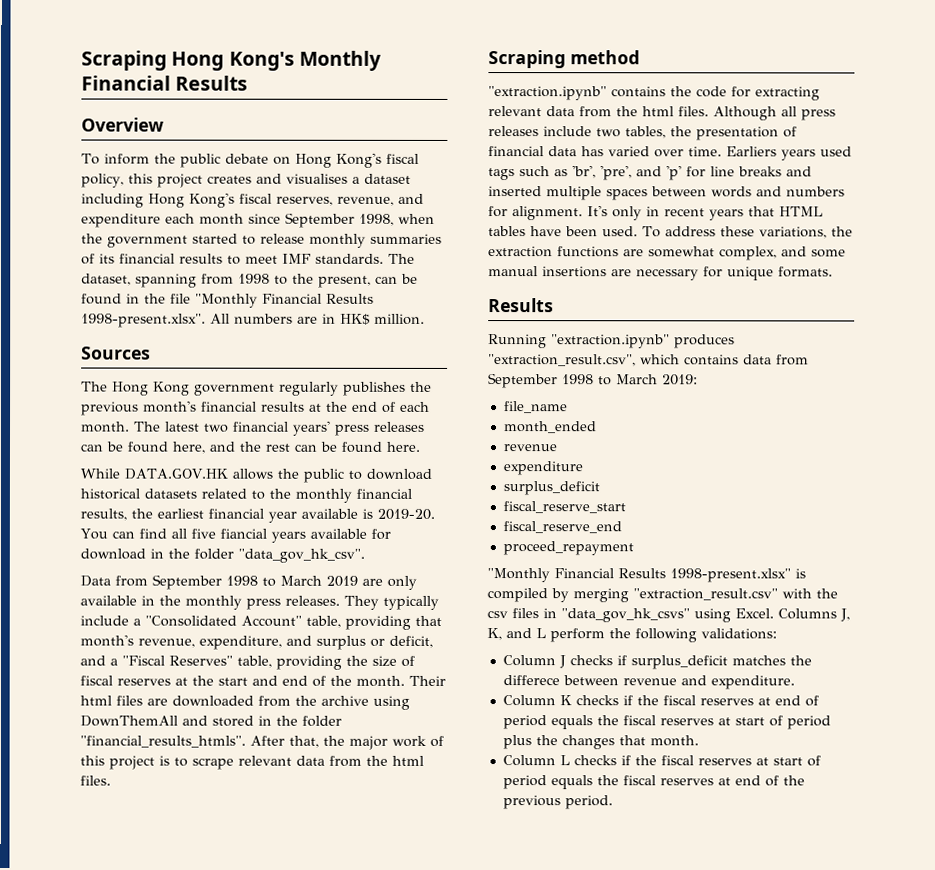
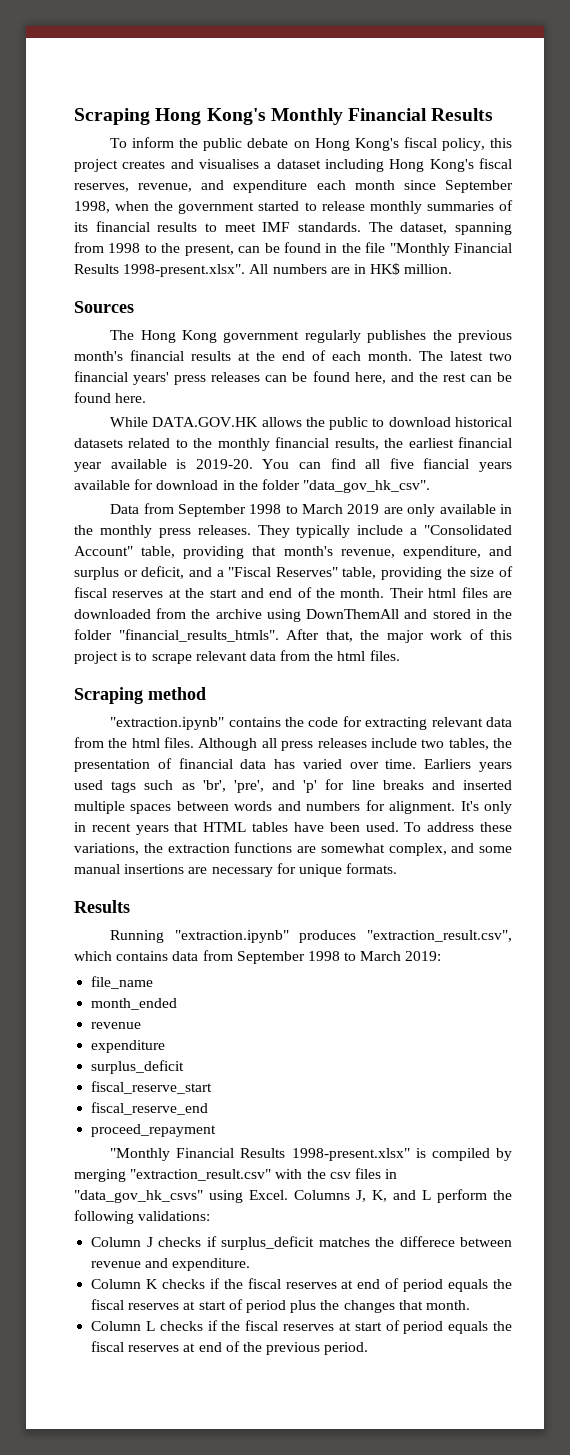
[81,117,164,132] // Overview -> (494, 114) none

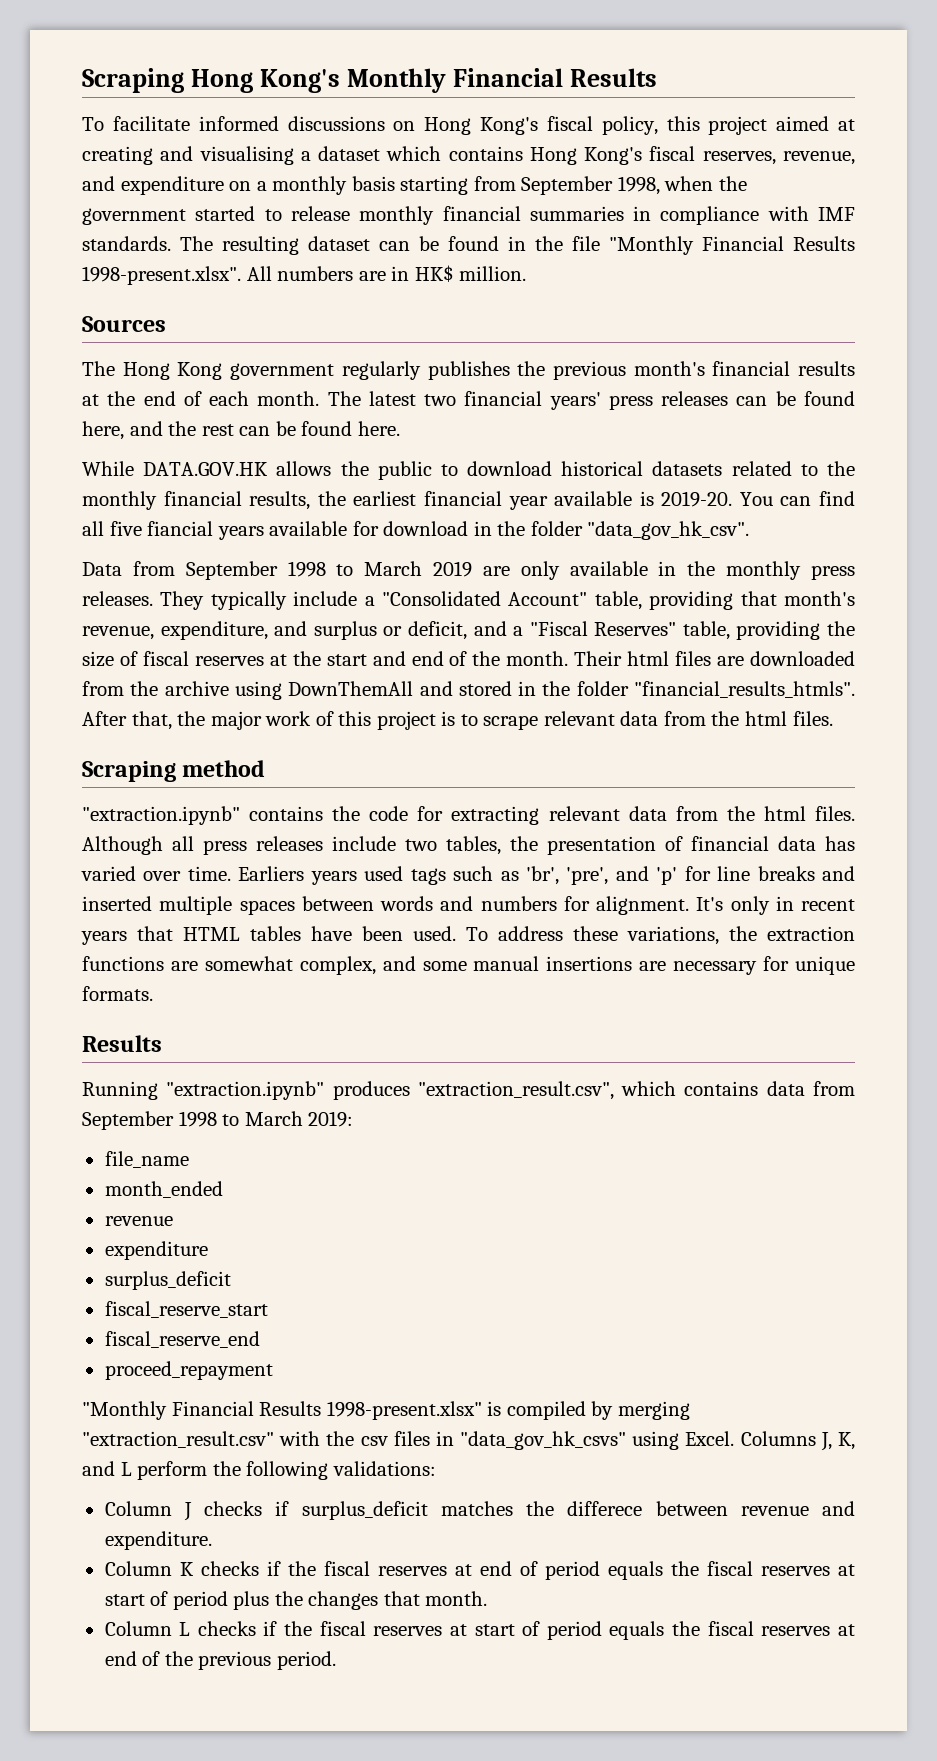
[132,137,289,151] inform the public debate -> [112,116,385,131] facilitate informed discussions
[122,159,384,172] creates and visualises a dataset including -> [776,116,856,131] [82,146,523,165] aimed at creating and visualising a dataset which contains
[316,180,436,190] each month since -> [229,176,516,195] on a monthly basis starting from
[426,200,513,211] [74,221,512,235] [74,242,234,256] summaries of its financial results to meet IMF standards. The dataset, spanning from 1998 to the present, -> [442,206,855,225] [82,236,370,255] financial summaries in compliance with IMF standards. The resulting dataset

